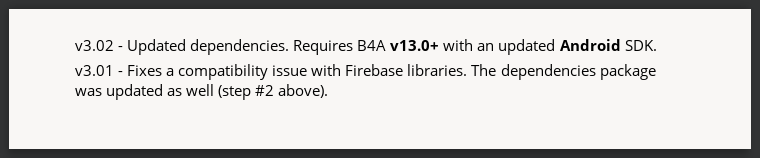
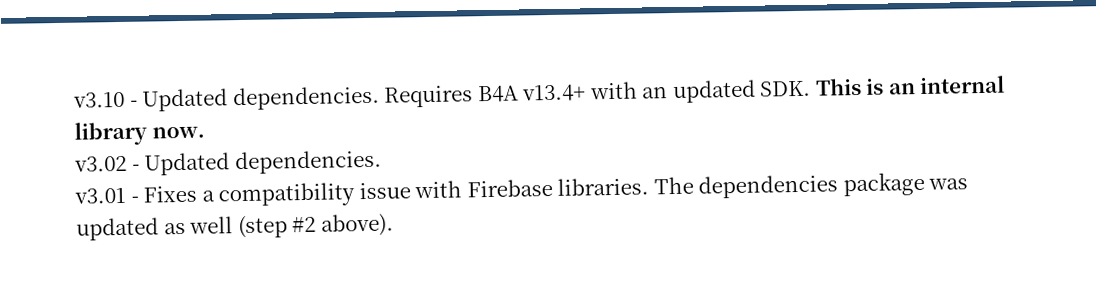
[75,40,114,51] v3.02 -> [73,91,125,108] v3.10
[390,40,440,51] v13.0+ -> [522,84,587,102] v13.4+
[559,39,621,51] Android -> (756, 91) none
(657, 45) none -> [814,75,1006,96] [74,121,205,146] [74,149,382,176] This is an internal library now. // v3.02 - Updated dependencies.

